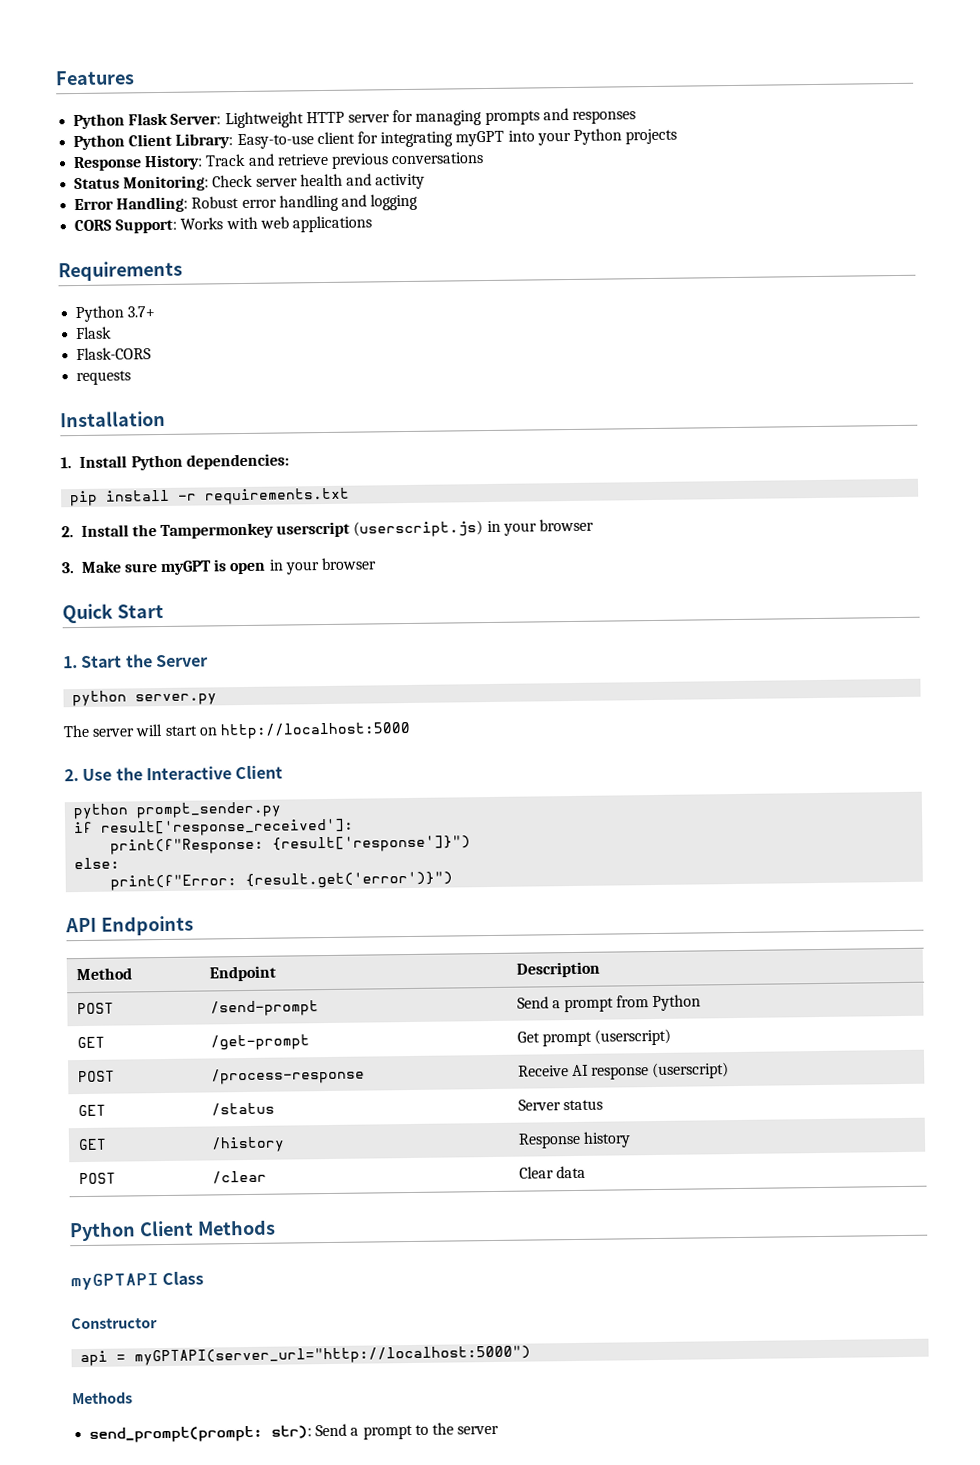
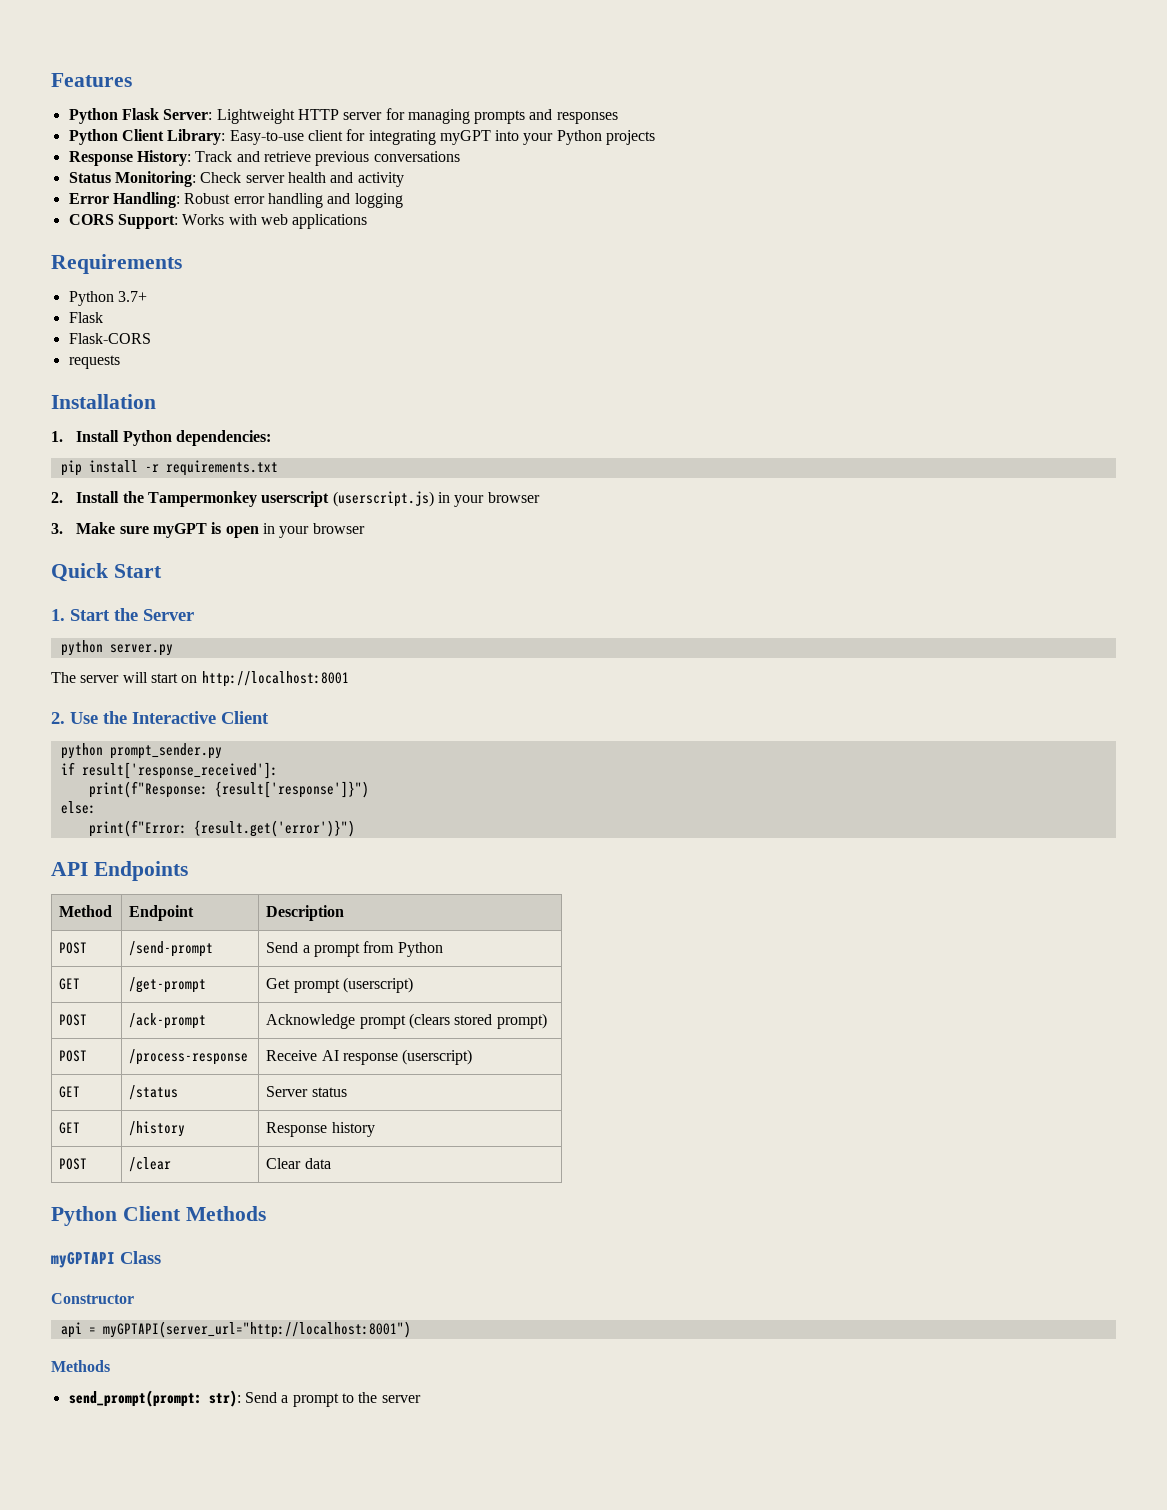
[219,721,411,740] http://localhost:5000 -> [201,671,349,687] http://localhost:8001
(671, 1037) none -> [59,1014,88,1026] [129,1013,207,1029] [266,1013,547,1029] // POST | /ack-prompt | Acknowledge prompt (clears stored prompt)
[134,1345,532,1366] myGPTAPI(server_url="http://localhost:5000") -> [102,1321,411,1338] myGPTAPI(server_url="http://localhost:8001")

